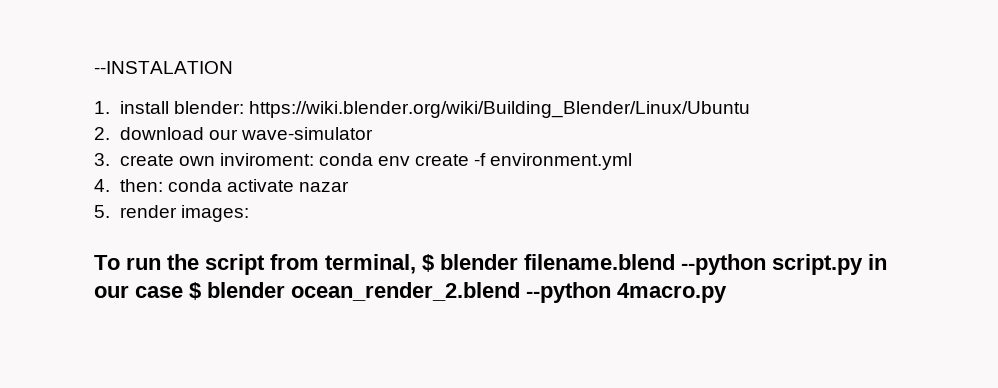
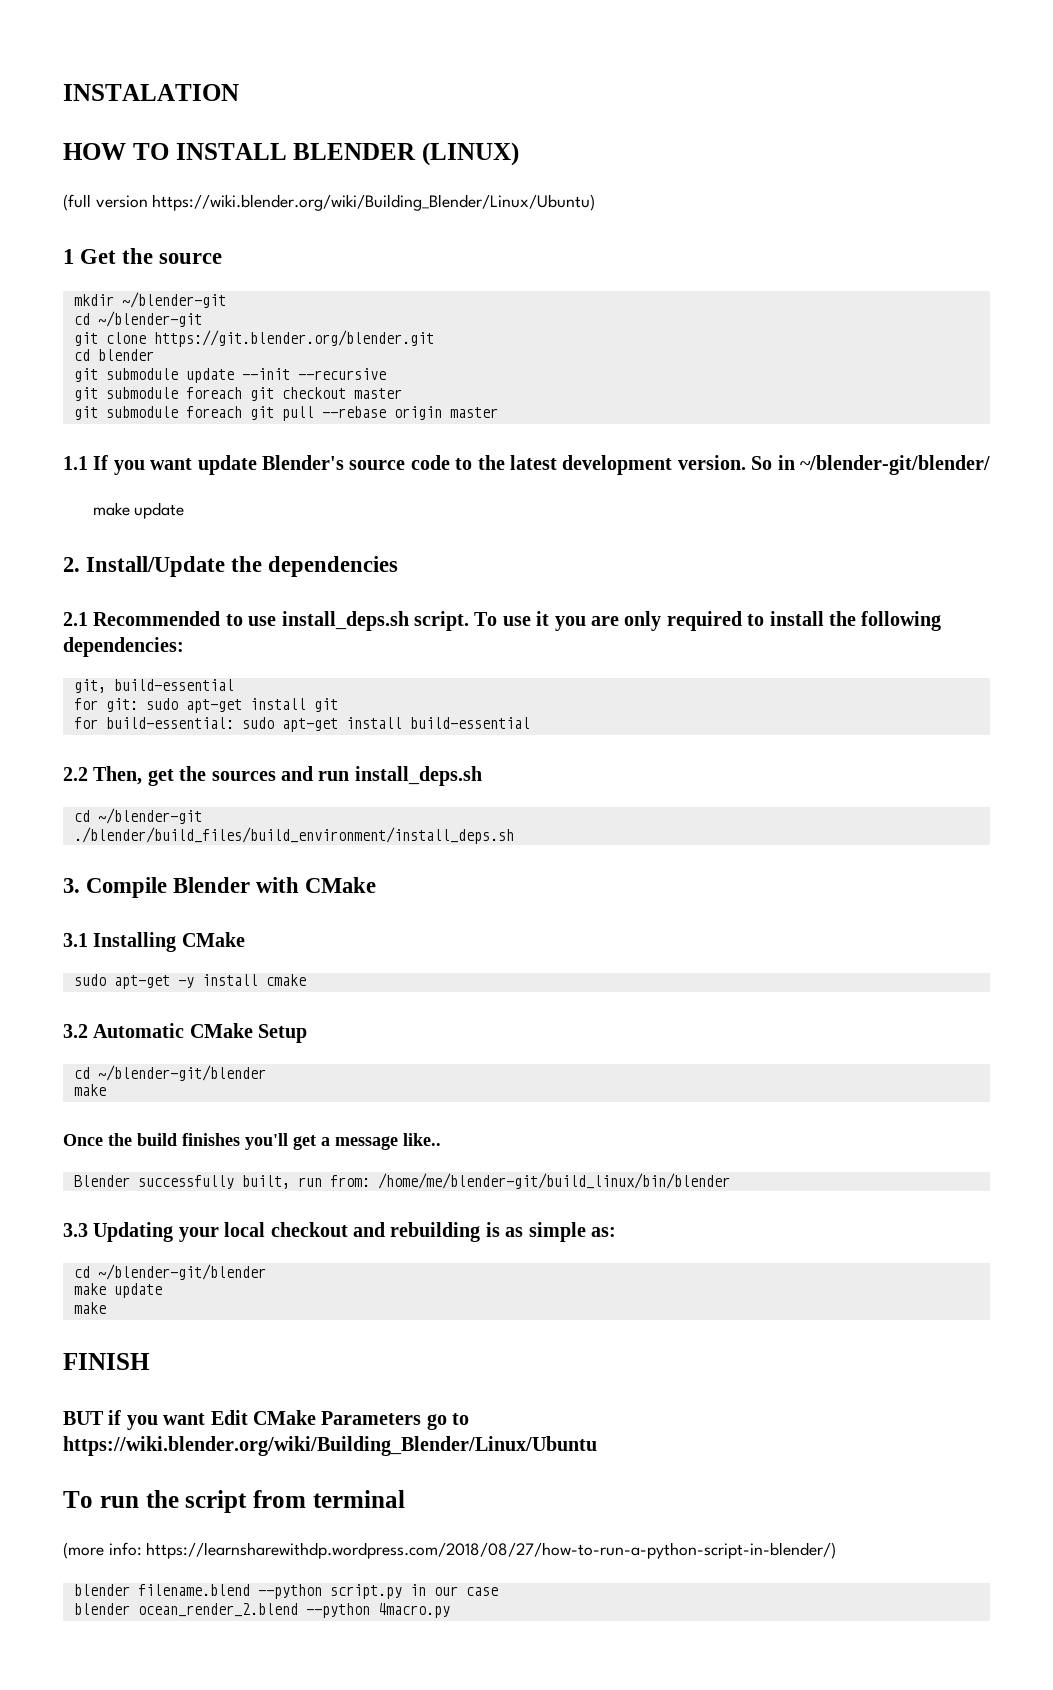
[94,61,233,74] [94,101,750,118] [94,127,373,140] [94,153,633,170] [94,179,349,192] [94,205,249,222] --INSTALATION // 1. install blender: https://wiki.blender.org/wiki/Building_Blender/Linux/Ubuntu // 2. download our wave-simulator // 3. create own inviroment: conda env create -f environment.yml // 4. then: conda activate nazar // 5. render images: -> [63,84,239,101] [63,142,519,166] [63,194,596,211] [63,248,223,264] [73,292,226,308] [73,311,202,327] [73,330,434,347] [73,349,154,361] [73,368,386,383] [73,387,402,401] [73,406,498,421] [63,455,990,475] [92,502,185,519] [63,556,399,577] [63,611,942,631] [63,637,184,657] [73,679,234,693] [73,698,338,713] [73,717,530,732] [63,766,482,786] [73,808,202,824] [73,827,514,844] [63,877,377,898] [63,932,245,952] [73,974,306,989] [63,1023,308,1043] [73,1065,266,1081] [73,1084,106,1096] [63,1133,441,1150] [73,1173,730,1189] [63,1222,616,1242] [73,1264,266,1280] [73,1283,162,1298] [73,1302,106,1314] [63,1353,150,1370] [63,1410,470,1430] [63,1436,597,1456] INSTALATION // HOW TO INSTALL BLENDER (LINUX) // (full version https://wiki.blender.org/wiki/Building_Blender/Linux/Ubuntu) // 1 Get the source // mkdir ~/blender-git // cd ~/blender-git // git clone https://git.blender.org/blender.git // cd blender // git submodule update --init --recursive // git submodule foreach git checkout master // git submodule foreach git pull --rebase origin master // 1.1 If you want update Blender's source code to the latest development version. So in ~/blender-git/blender/ // make update // 2. Install/Update the dependencies // 2.1 Recommended to use install_deps.sh script. To use it you are only required to install the following dependencies: // git, build-essential // for git: sudo apt-get install git // for build-essential: sudo apt-get install build-essential // 2.2 Then, get the sources and run install_deps.sh // cd ~/blender-git // ./blender/build_files/build_environment/install_deps.sh // 3. Compile Blender with CMake // 3.1 Installing CMake // sudo apt-get -y install cmake // 3.2 Automatic CMake Setup // cd ~/blender-git/blender // make // Once the build finishes you'll get a message like.. // Blender successfully built, run from: /home/me/blender-git/build_linux/bin/blender // 3.3 Updating your local checkout and rebuilding is as simple as: // cd ~/blender-git/blender // make update // make // FINISH // BUT if you want Edit CMake Parameters go to https://wiki.blender.org/wiki/Building_Blender/Linux/Ubuntu
[325,254,434,274] terminal, $ -> [312,1490,405,1508] [63,1542,837,1559] terminal // (more info: https://learnsharewithdp.wordpress.com/2018/08/27/how-to-run-a-python-script-in-blender/) //
[189,282,201,300] $ -> (498, 1591) //

